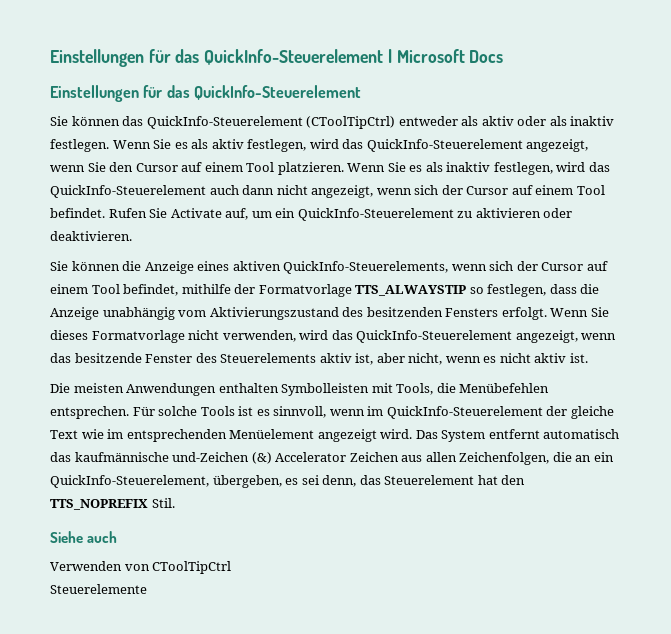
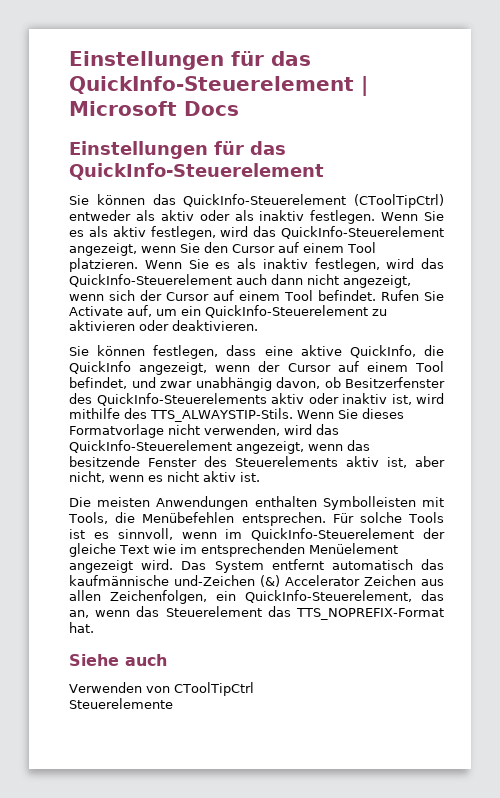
[122,261,514,274] die Anzeige eines aktiven QuickInfo-Steuerelements, wenn sich -> [153,345,444,359] [69,361,251,375] festlegen, dass eine aktive QuickInfo, die QuickInfo angezeigt, wenn
[181,284,600,297] [50,307,547,320] mithilfe der Formatvorlage TTS_ALWAYSTIP so festlegen, dass die Anzeige unabhängig vom Aktivierungszustand des besitzenden Fensters erfolgt. -> [131,377,445,391] [69,393,444,406] [69,408,293,422] und zwar unabhängig davon, ob Besitzerfenster des QuickInfo-Steuerelements aktiv oder inaktiv ist, wird mithilfe des TTS_ALWAYSTIP-Stils.
[552,452,614,462] [50,475,526,488] [50,498,175,510] die an ein QuickInfo-Steuerelement, übergeben, es sei denn, das Steuerelement hat den TTS_NOPREFIX Stil. -> [216,590,444,603] [69,606,444,620] [69,622,94,633] ein QuickInfo-Steuerelement, das an, wenn das Steuerelement das TTS_NOPREFIX-Format hat.

